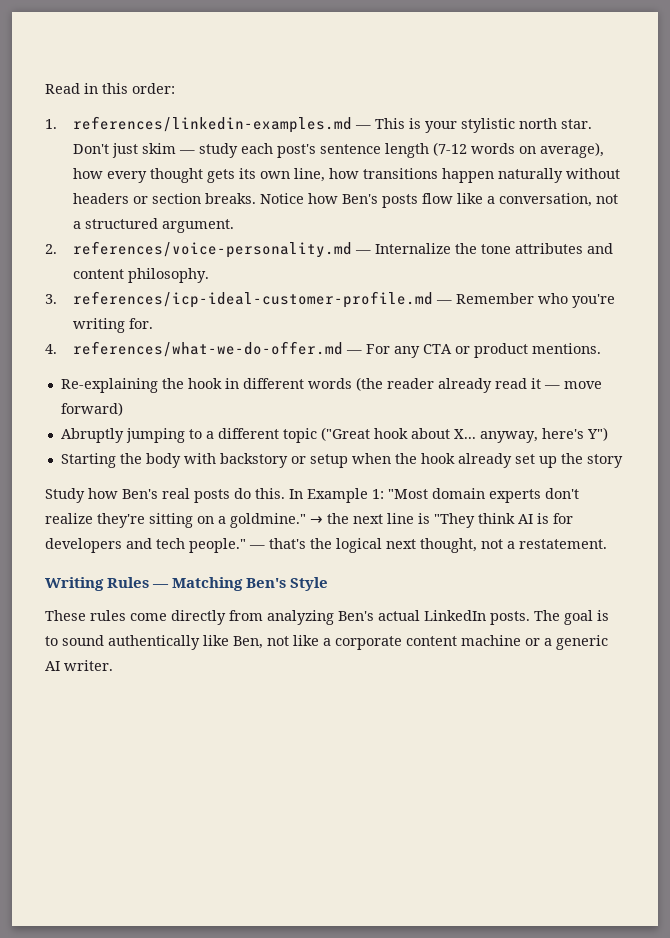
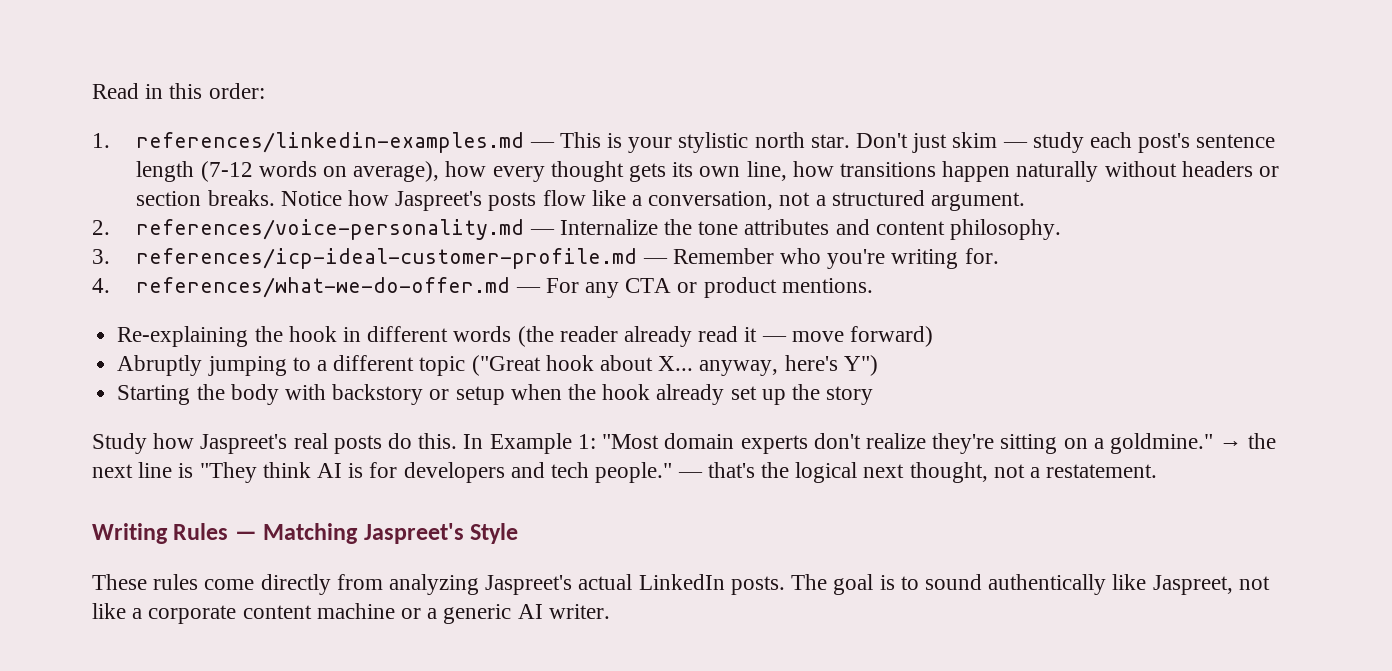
[342,194,379,204] Ben's -> [395,191,483,211] Jaspreet's
[122,489,158,499] Ben's -> [200,434,288,454] Jaspreet's
[246,578,287,588] Ben's -> [363,523,464,544] Jaspreet's
[338,611,374,621] Ben's -> [485,575,573,595] Jaspreet's
[233,636,263,649] Ben, -> [1152,575,1233,595] Jaspreet,

